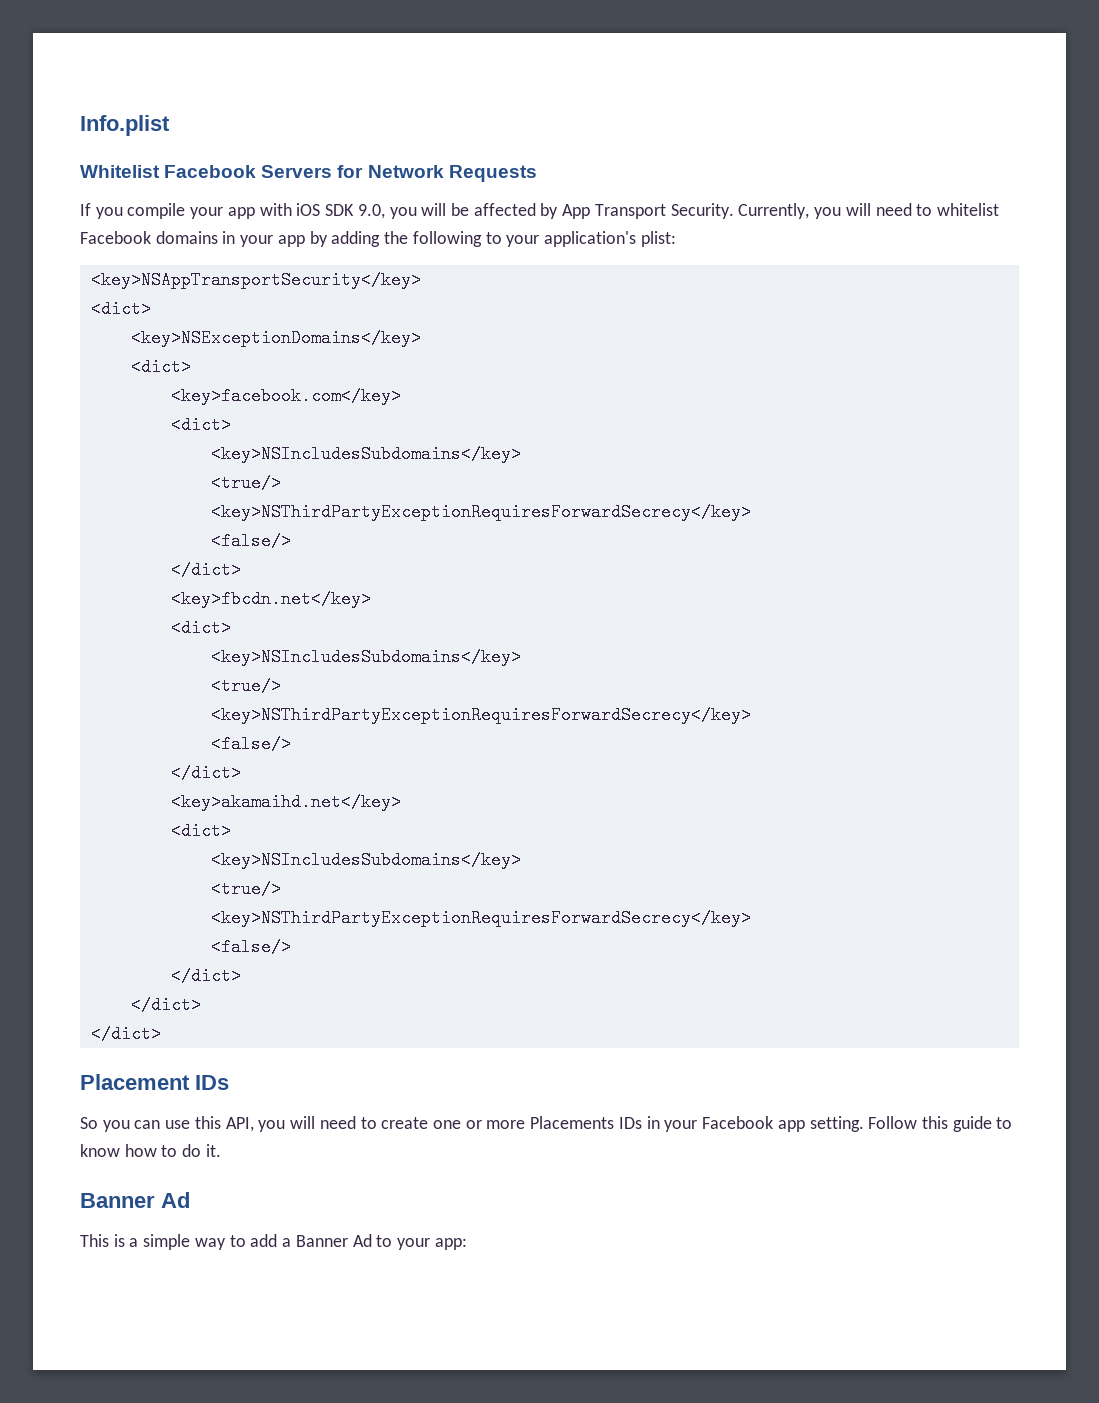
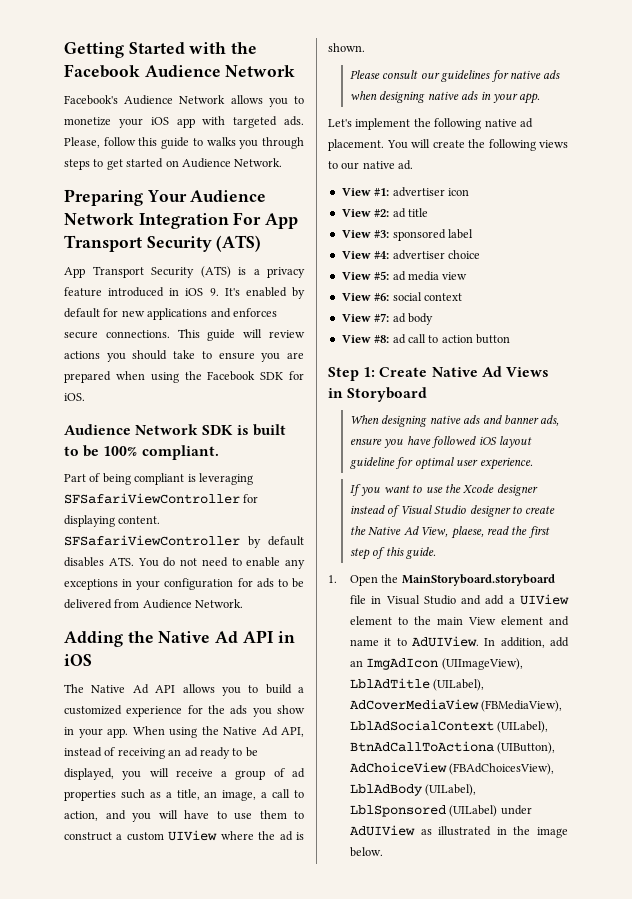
[80,115,170,136] [80,165,537,182] [80,203,999,219] [80,231,676,247] [90,271,421,289] [90,300,151,318] [130,329,421,347] [130,358,191,376] [170,387,401,405] [170,416,231,434] [210,445,521,463] [210,474,281,492] [210,503,751,521] [210,532,291,550] [170,561,241,579] [170,590,371,608] [170,619,231,637] [210,648,521,666] [210,677,281,695] [210,706,751,724] [210,735,291,753] [170,764,241,782] [170,793,401,811] [170,822,231,840] [210,851,521,869] [210,880,281,898] [210,909,751,927] [210,938,291,956] [170,967,241,985] [130,996,201,1014] [90,1025,161,1043] [80,1074,229,1090] [80,1116,1013,1132] [80,1144,221,1157] [80,1192,190,1208] [80,1234,467,1250] Info.plist // Whitelist Facebook Servers for Network Requests // If you compile your app with iOS SDK 9.0, you will be affected by App Transport Security. Currently, you will need to whitelist Facebook domains in your app by adding the following to your application's plist: // <key>NSAppTransportSecurity</key> // <dict> // <key>NSExceptionDomains</key> // <dict> // <key>facebook.com</key> // <dict> // <key>NSIncludesSubdomains</key> // <true/> // <key>NSThirdPartyExceptionRequiresForwardSecrecy</key> // <false/> // </dict> // <key>fbcdn.net</key> // <dict> // <key>NSIncludesSubdomains</key> // <true/> // <key>NSThirdPartyExceptionRequiresForwardSecrecy</key> // <false/> // </dict> // <key>akamaihd.net</key> // <dict> // <key>NSIncludesSubdomains</key> // <true/> // <key>NSThirdPartyExceptionRequiresForwardSecrecy</key> // <false/> // </dict> // </dict> // </dict> // Placement IDs // So you can use this API, you will need to create one or more Placements IDs in your Facebook app setting. Follow this guide to know how to do it. // Banner Ad // This is a simple way to add a Banner Ad to your app: -> [64,42,258,58] [64,64,296,78] [64,95,304,107] [64,116,304,128] [64,137,304,149] [64,158,283,170] [64,189,267,206] [64,212,299,229] [64,235,262,252] [64,266,305,278] [64,287,305,299] [64,308,277,320] [64,329,305,341] [64,350,304,362] [64,371,304,383] [64,393,85,401] [64,424,286,436] [64,445,219,460] [64,473,253,485] [64,493,259,504] [64,515,161,527] [64,535,304,548] [64,557,305,569] [64,578,304,590] [64,599,244,609] [64,630,295,647] [64,654,92,666] [64,684,304,696] [64,705,306,717] [64,726,304,738] [64,747,258,759] [64,768,305,780] [64,789,304,801] [64,810,304,822] [64,830,304,841] [328,43,365,52] [349,70,561,82] [349,91,541,104] [328,118,533,130] [328,139,568,151] [328,160,414,170] [341,187,469,197] [341,208,428,218] [341,229,473,241] [341,250,480,260] [341,271,468,281] [341,292,462,301] [341,313,433,325] [341,334,510,344] [328,366,549,381] [328,387,428,402] [349,415,560,427] [349,436,532,448] [349,457,533,470] [349,484,538,496] [349,505,556,517] [349,526,550,539] [349,547,437,560] [328,574,555,586] [349,594,569,605] [349,616,569,626] [349,636,569,648] [349,658,523,670] [349,678,485,691] [349,699,563,712] [349,720,549,733] [349,741,556,754] [349,762,555,775] [349,784,477,796] [349,805,532,817] [349,825,568,838] [349,847,383,857] Getting Started with the Facebook Audience Network // Facebook's Audience Network allows you to monetize your iOS app with targeted ads. Please, follow this guide to walks you through steps to get started on Audience Network. // Preparing Your Audience Network Integration For App Transport Security (ATS) // App Transport Security (ATS) is a privacy feature introduced in iOS 9. It's enabled by default for new applications and enforces secure connections. This guide will review actions you should take to ensure you are prepared when using the Facebook SDK for iOS. // Audience Network SDK is built to be 100% compliant. // Part of being compliant is leveraging SFSafariViewController for displaying content. SFSafariViewController by default disables ATS. You do not need to enable any exceptions in your configuration for ads to be delivered from Audience Network. // Adding the Native Ad API in iOS // The Native Ad API allows you to build a customized experience for the ads you show in your app. When using the Native Ad API, instead of receiving an ad ready to be displayed, you will receive a group of ad properties such as a title, an image, a call to action, and you will have to use them to construct a custom UIView where the ad is shown. // Please consult our guidelines for native ads when designing native ads in your app. // Let's implement the following native ad placement. You will create the following views to our native ad. // View #1: advertiser icon // View #2: ad title // View #3: sponsored label // View #4: advertiser choice // View #5: ad media view // View #6: social context // View #7: ad body // View #8: ad call to action button // Step 1: Create Native Ad Views in Storyboard // When designing native ads and banner ads, ensure you have followed iOS layout guideline for optimal user experience. // If you want to use the Xcode designer instead of Visual Studio designer to create the Native Ad View, plaese, read the first step of this guide. // 1. Open the MainStoryboard.storyboard file in Visual Studio and add a UIView element to the main View element and name it to AdUIView. In addition, add an ImgAdIcon (UIImageView), LblAdTitle (UILabel), AdCoverMediaView (FBMediaView), LblAdSocialContext (UILabel), BtnAdCallToActiona (UIButton), AdChoiceView (FBAdChoicesView), LblAdBody (UILabel), LblSponsored (UILabel) under AdUIView as illustrated in the image below.

